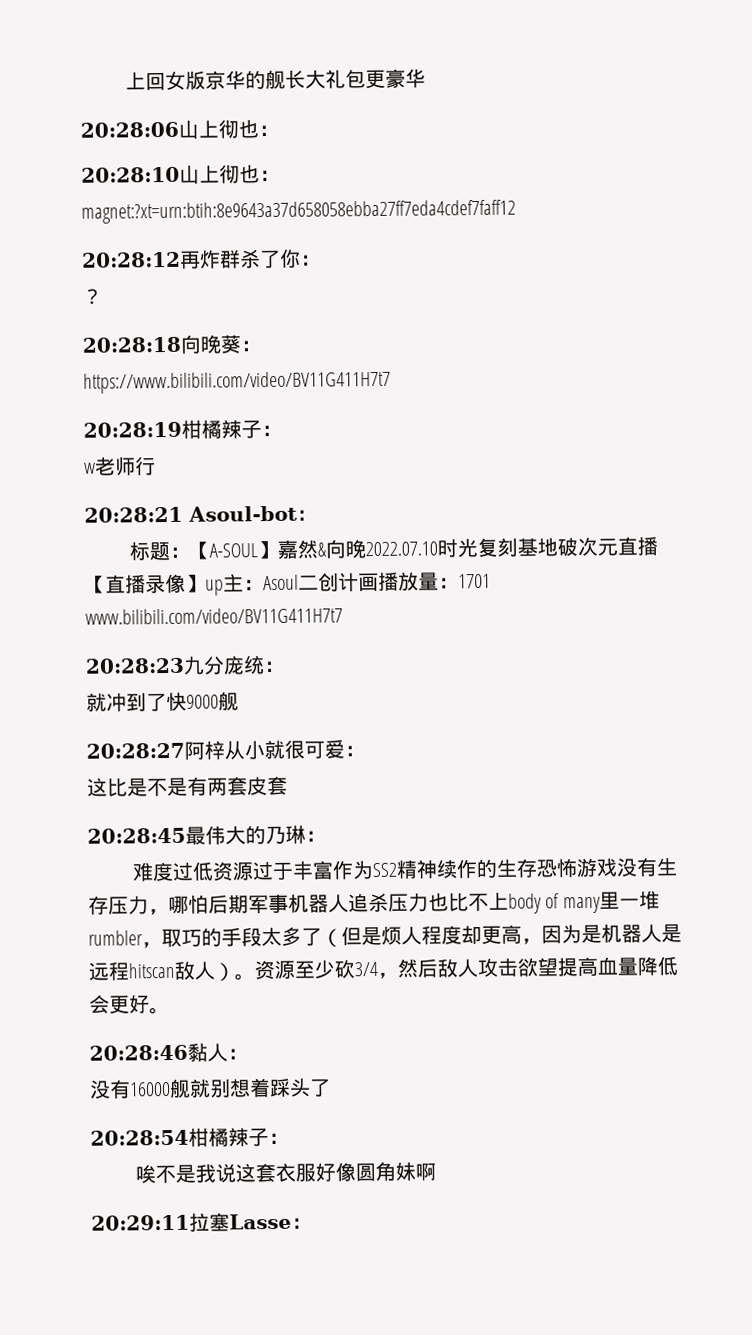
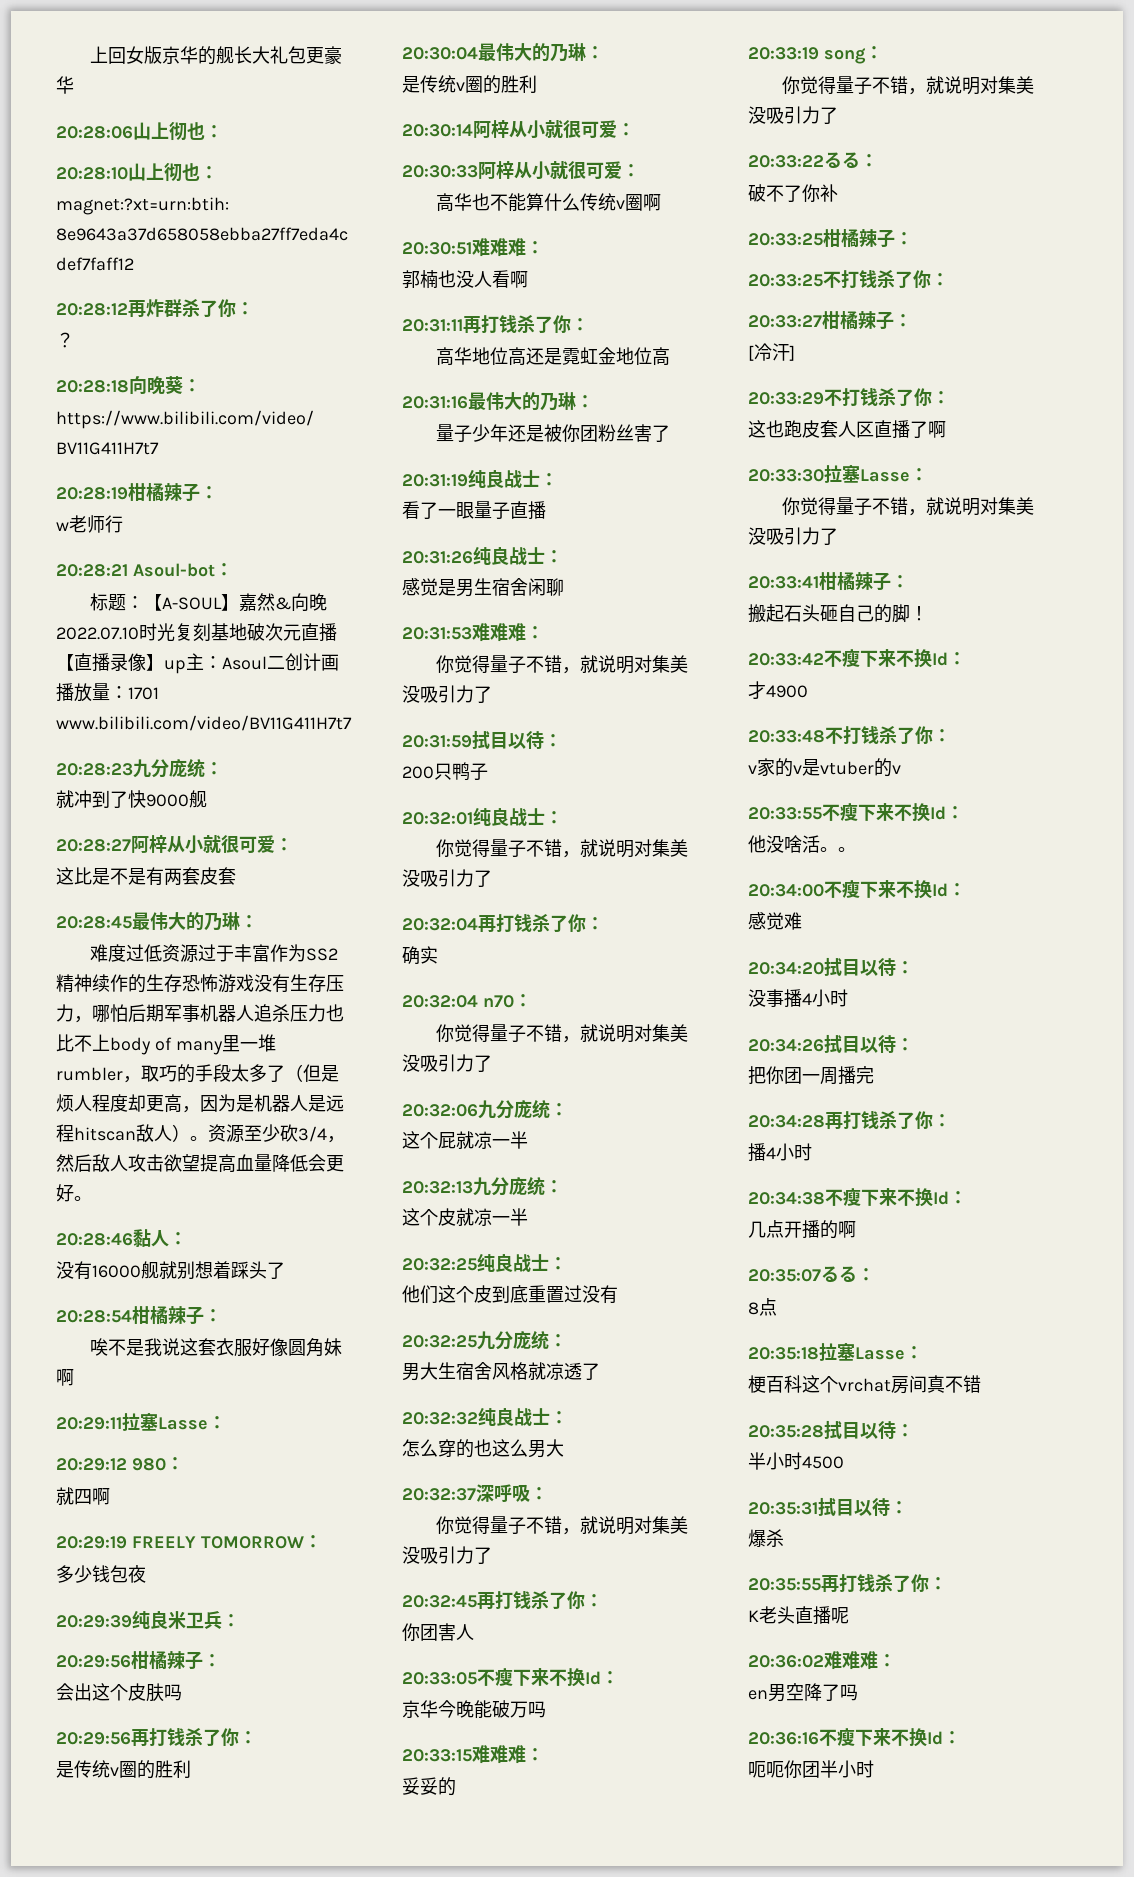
(312, 1223) none -> [56,1457,184,1471] [56,1487,110,1505] [56,1535,322,1549] [56,1565,146,1583] [56,1610,240,1629] [56,1651,221,1670] [56,1683,182,1702] [56,1728,257,1746] [56,1760,191,1779] [402,43,604,62] [402,75,537,94] [402,120,635,139] [402,161,640,180] [435,193,661,212] [402,238,544,257] [402,270,528,289] [402,315,589,333] [435,347,670,366] [402,392,594,411] [435,424,670,443] [402,469,558,489] [402,501,546,520] [402,546,563,566] [402,578,564,597] [402,623,544,642] [435,655,688,674] [402,685,492,703] [402,730,562,749] [402,762,488,781] [402,807,563,827] [435,839,688,858] [402,869,492,887] [402,914,604,932] [402,946,438,965] [402,994,532,1008] [435,1024,688,1043] [402,1054,492,1072] [402,1099,568,1119] [402,1131,528,1149] [402,1176,563,1196] [402,1208,528,1226] [402,1253,567,1273] [402,1285,618,1304] [402,1330,567,1350] [402,1362,600,1381] [402,1407,568,1427] [402,1439,564,1458] [402,1484,548,1502] [435,1516,688,1535] [402,1546,492,1564] [402,1591,603,1609] [402,1623,474,1641] [402,1668,619,1687] [402,1700,546,1719] [402,1745,544,1764] [402,1777,456,1796] [748,46,883,64] [781,76,1034,95] [748,106,838,124] [748,152,878,169] [748,184,838,202] [748,229,913,248] [748,270,949,288] [748,311,912,330] [748,343,795,361] [748,388,950,406] [748,420,946,439] [748,465,928,483] [781,497,1034,516] [748,527,838,545] [748,572,909,591] [748,604,928,623] [748,649,966,668] [748,681,808,699] [748,726,951,744] [748,758,901,777] [748,803,964,822] [748,835,856,853] [748,880,966,899] [748,912,802,930] [748,957,914,976] [748,989,848,1008] [748,1034,914,1053] [748,1066,874,1085] [748,1111,951,1129] [748,1143,812,1162] [748,1188,967,1207] [748,1220,856,1239] [748,1266,875,1283] [748,1298,777,1316] [748,1343,923,1361] [748,1375,981,1394] [748,1420,914,1439] [748,1452,844,1470] [748,1497,908,1516] [748,1529,784,1548] [748,1574,947,1592] [748,1606,849,1625] [748,1651,896,1670] [748,1683,858,1702] [748,1728,961,1747] [748,1760,874,1778] // 20:29:12 980： // 就四啊 // 20:29:19 FREELY TOMORROW： // 多少钱包夜 // 20:29:39纯良米卫兵： // 20:29:56柑橘辣子： // 会出这个皮肤吗 // 20:29:56再打钱杀了你： // 是传统v圈的胜利 // 20:30:04最伟大的乃琳： // 是传统v圈的胜利 // 20:30:14阿梓从小就很可爱： // 20:30:33阿梓从小就很可爱： // 高华也不能算什么传统v圈啊 // 20:30:51难难难： // 郭楠也没人看啊 // 20:31:11再打钱杀了你： // 高华地位高还是霓虹金地位高 // 20:31:16最伟大的乃琳： // 量子少年还是被你团粉丝害了 // 20:31:19纯良战士： // 看了一眼量子直播 // 20:31:26纯良战士： // 感觉是男生宿舍闲聊 // 20:31:53难难难： // 你觉得量子不错，就说明对集美没吸引力了 // 20:31:59拭目以待： // 200只鸭子 // 20:32:01纯良战士： // 你觉得量子不错，就说明对集美没吸引力了 // 20:32:04再打钱杀了你： // 确实 // 20:32:04 n70： // 你觉得量子不错，就说明对集美没吸引力了 // 20:32:06九分庞统： // 这个屁就凉一半 // 20:32:13九分庞统： // 这个皮就凉一半 // 20:32:25纯良战士： // 他们这个皮到底重置过没有 // 20:32:25九分庞统： // 男大生宿舍风格就凉透了 // 20:32:32纯良战士： // 怎么穿的也这么男大 // 20:32:37深呼吸： // 你觉得量子不错，就说明对集美没吸引力了 // 20:32:45再打钱杀了你： // 你团害人 // 20:33:05不瘦下来不换Id： // 京华今晚能破万吗 // 20:33:15难难难： // 妥妥的 // 20:33:19 song： // 你觉得量子不错，就说明对集美没吸引力了 // 20:33:22るる： // 破不了你补 // 20:33:25柑橘辣子： // 20:33:25不打钱杀了你： // 20:33:27柑橘辣子： // [冷汗] // 20:33:29不打钱杀了你： // 这也跑皮套人区直播了啊 // 20:33:30拉塞Lasse： // 你觉得量子不错，就说明对集美没吸引力了 // 20:33:41柑橘辣子： // 搬起石头砸自己的脚！ // 20:33:42不瘦下来不换Id： // 才4900 // 20:33:48不打钱杀了你： // v家的v是vtuber的v // 20:33:55不瘦下来不换Id： // 他没啥活。。 // 20:34:00不瘦下来不换Id： // 感觉难 // 20:34:20拭目以待： // 没事播4小时 // 20:34:26拭目以待： // 把你团一周播完 // 20:34:28再打钱杀了你： // 播4小时 // 20:34:38不瘦下来不换Id： // 几点开播的啊 // 20:35:07るる： // 8点 // 20:35:18拉塞Lasse： // 梗百科这个vrchat房间真不错 // 20:35:28拭目以待： // 半小时4500 // 20:35:31拭目以待： // 爆杀 // 20:35:55再打钱杀了你： // K老头直播呢 // 20:36:02难难难： // en男空降了吗 // 20:36:16不瘦下来不换Id： // 呃呃你团半小时

